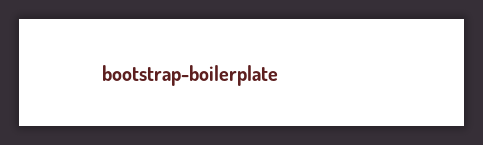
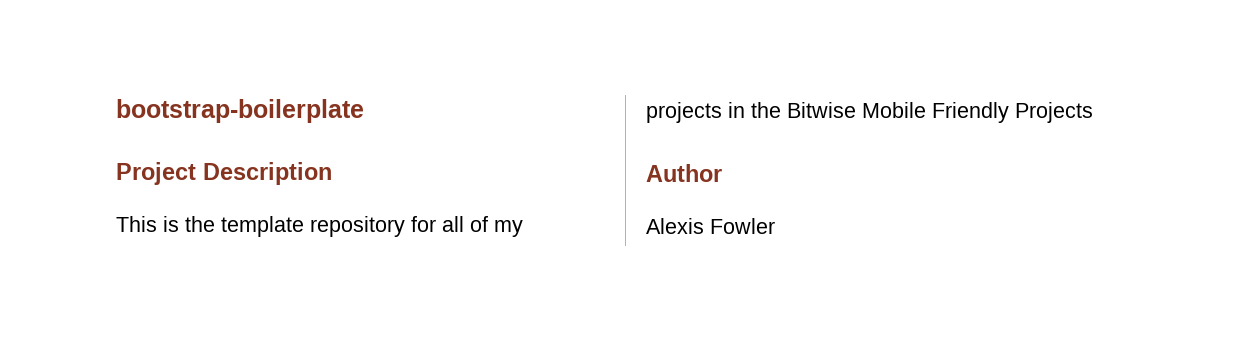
(278, 75) none -> [116,162,332,185] [116,216,523,237] [646,102,1093,123] [646,164,722,182] [646,218,775,234] // Project Description // This is the template repository for all of my projects in the Bitwise Mobile Friendly Projects // Author // Alexis Fowler

